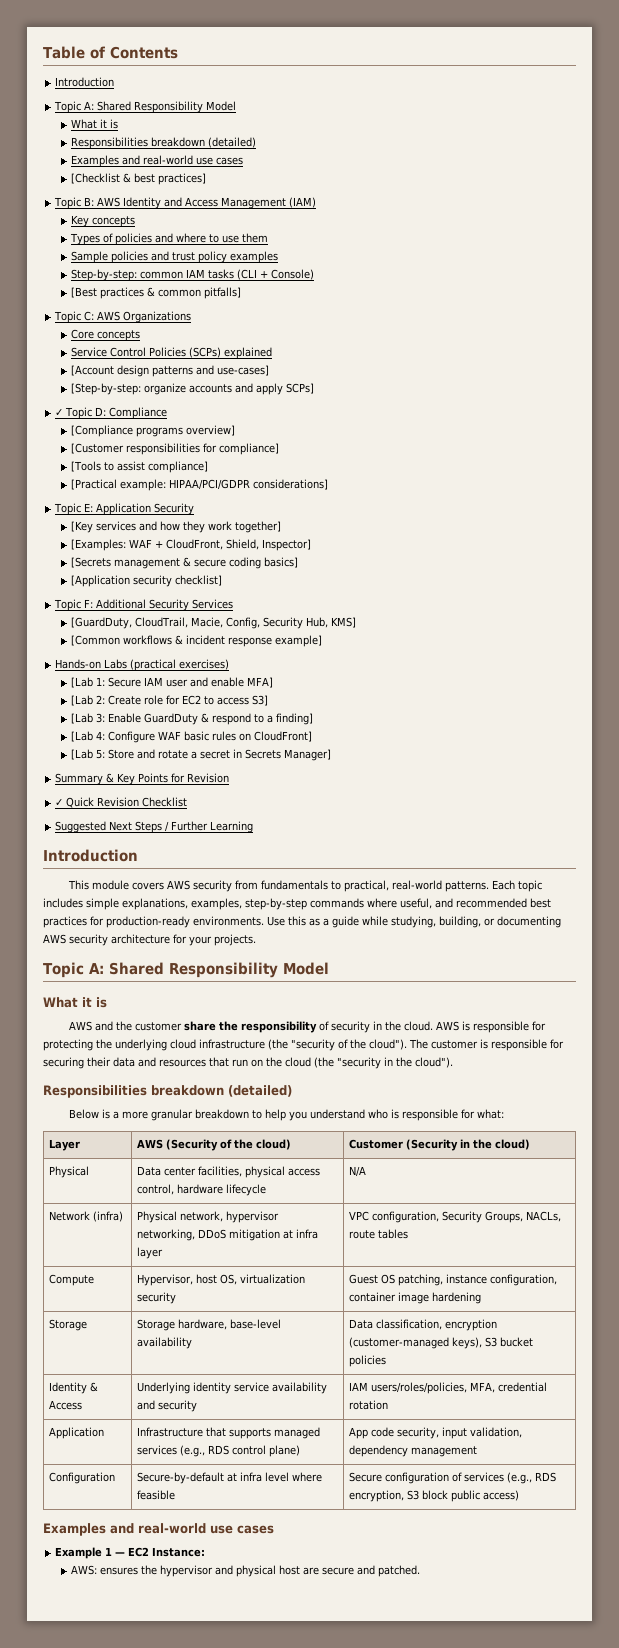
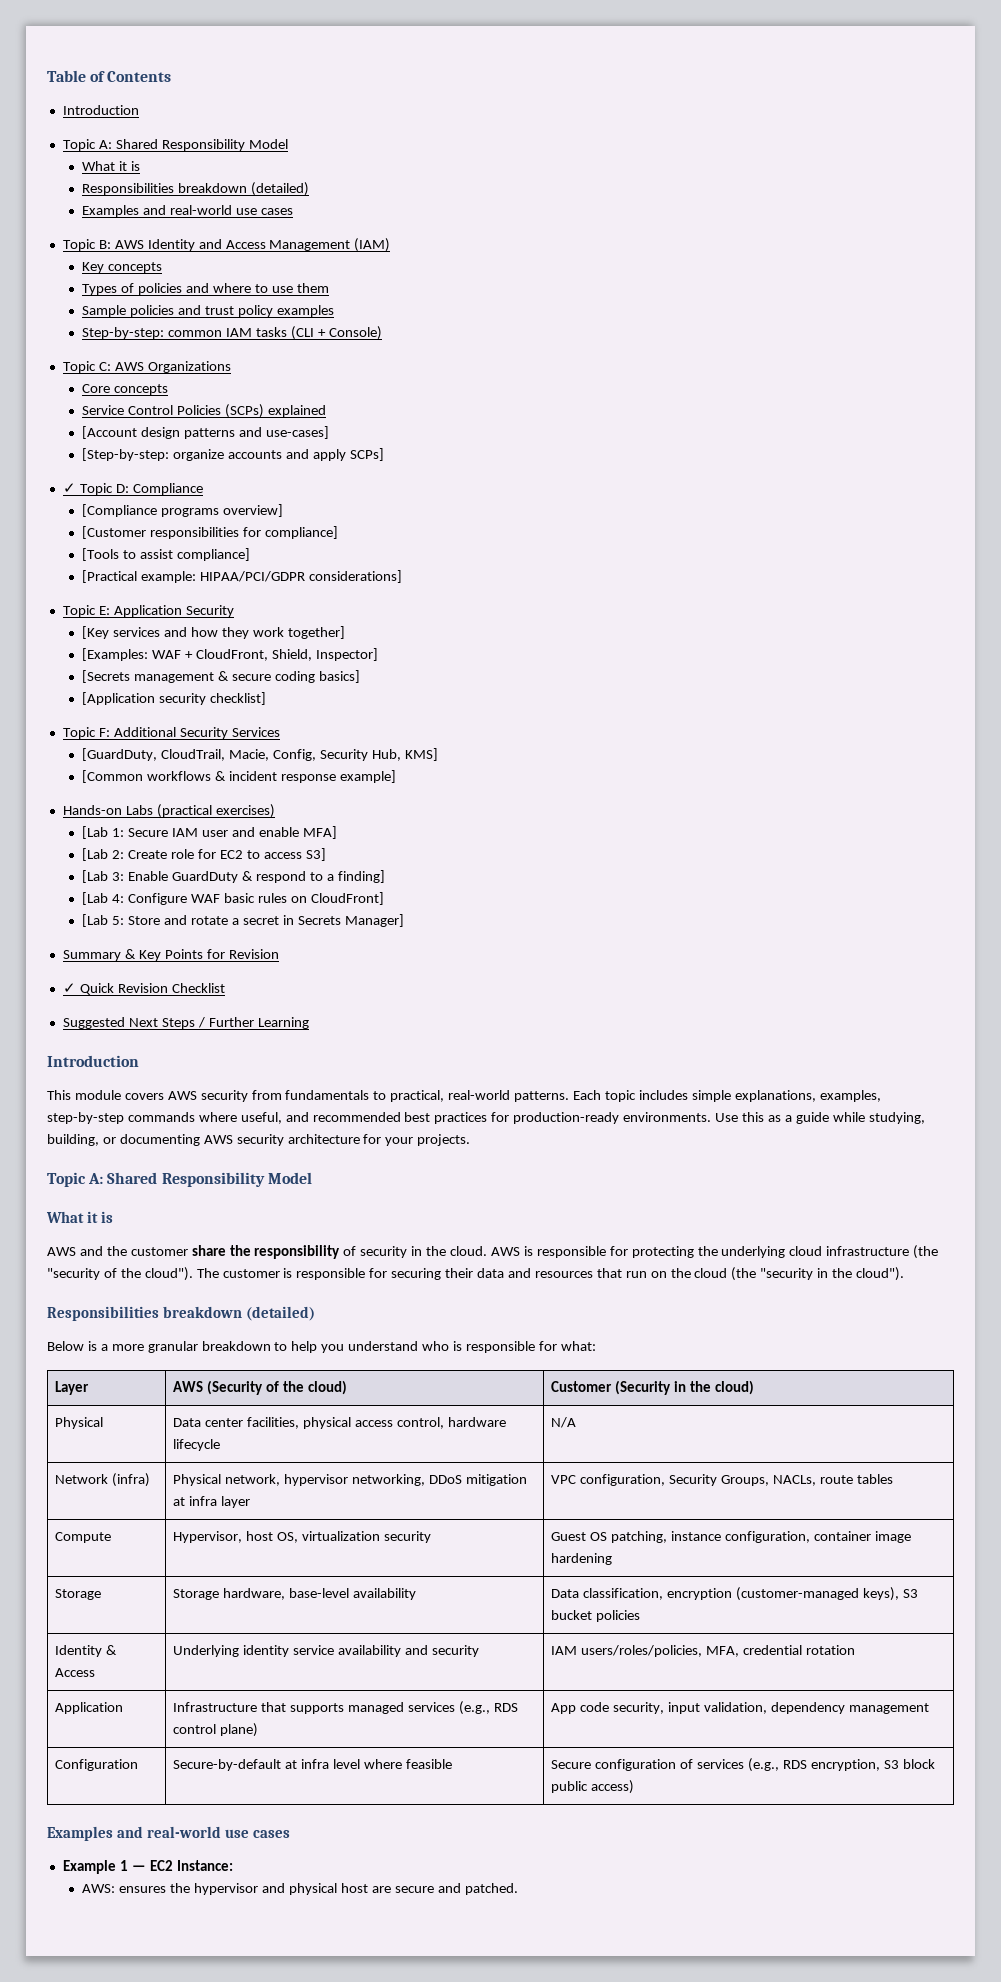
[70,173,206,185] // [Checklist & best practices] -> (294, 211) none
[70,287,241,299] // [Best practices & common pitfalls] -> (382, 333) none

